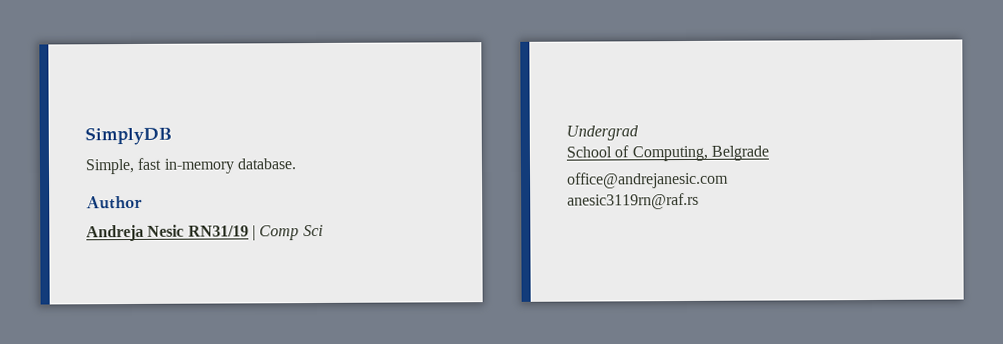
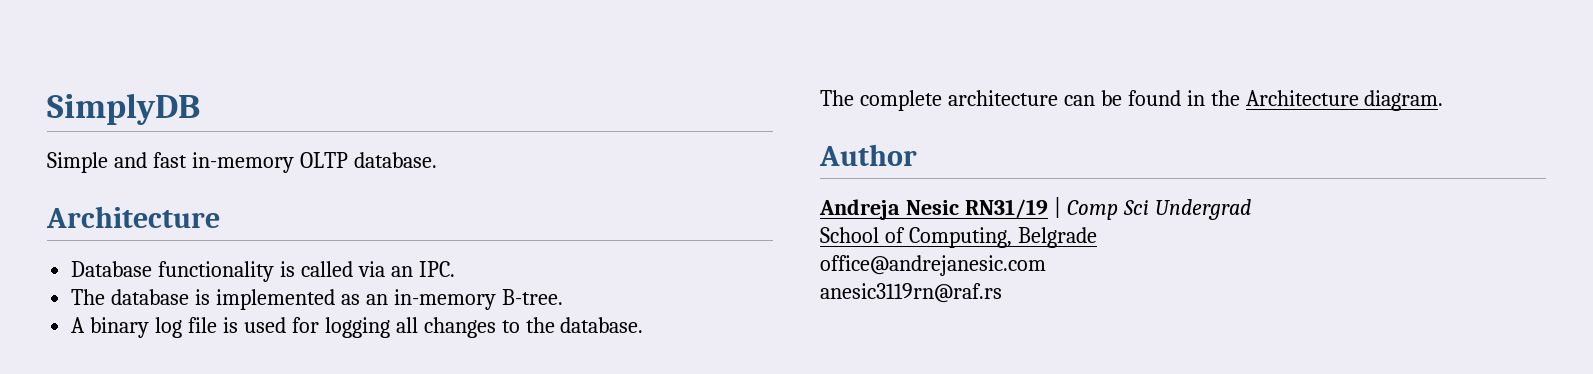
[85,158,135,175] Simple, -> [47,152,147,173] Simple and
[236,158,296,170] database. -> [299,152,437,168] [46,206,220,228] [71,261,455,282] [71,289,563,310] [71,317,644,338] [820,90,1444,111] OLTP database. // Architecture // Database functionality is called via an IPC. // The database is implemented as an in-memory B-tree. // A binary log file is used for logging all changes to the database. // The complete architecture can be found in the Architecture diagram.

